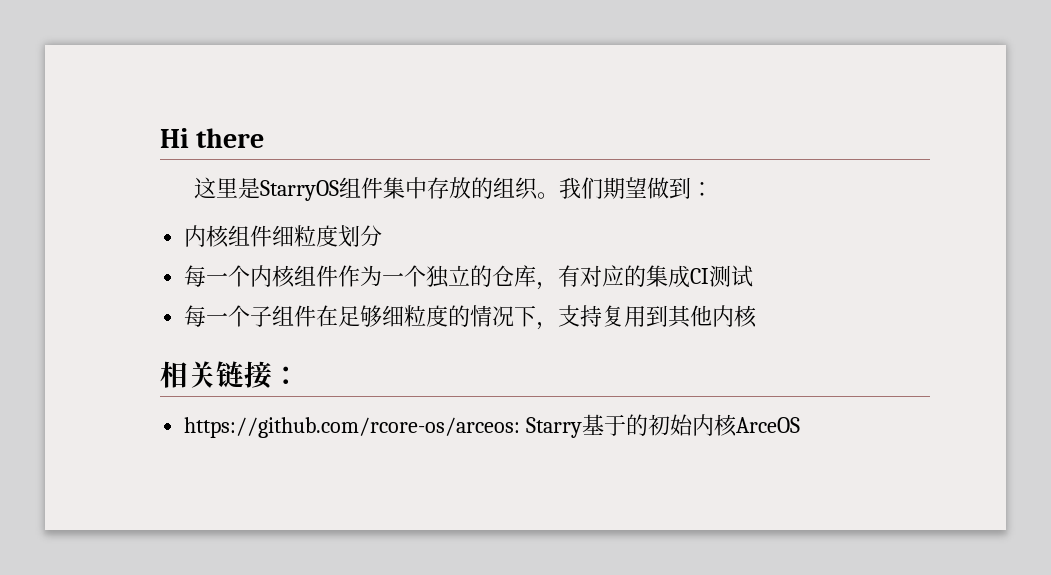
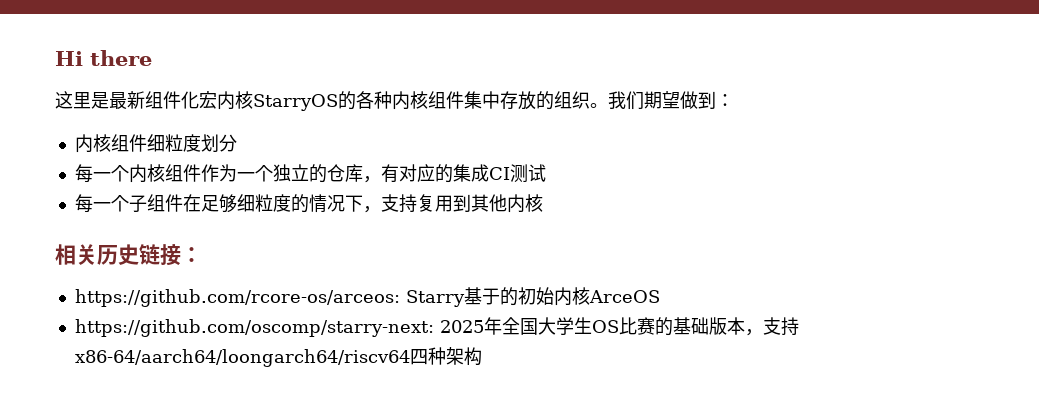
[259,180,339,201] StarryOS -> [109,91,428,111] 最新组件化宏内核StarryOS的各种内核
(216, 374) none -> [97,244,139,265] 历史
(801, 425) none -> [74,317,799,337] [74,347,482,367] // https://github.com/oscomp/starry-next: 2025年全国大学生OS比赛的基础版本，支持x86-64/aarch64/loongarch64/riscv64四种架构

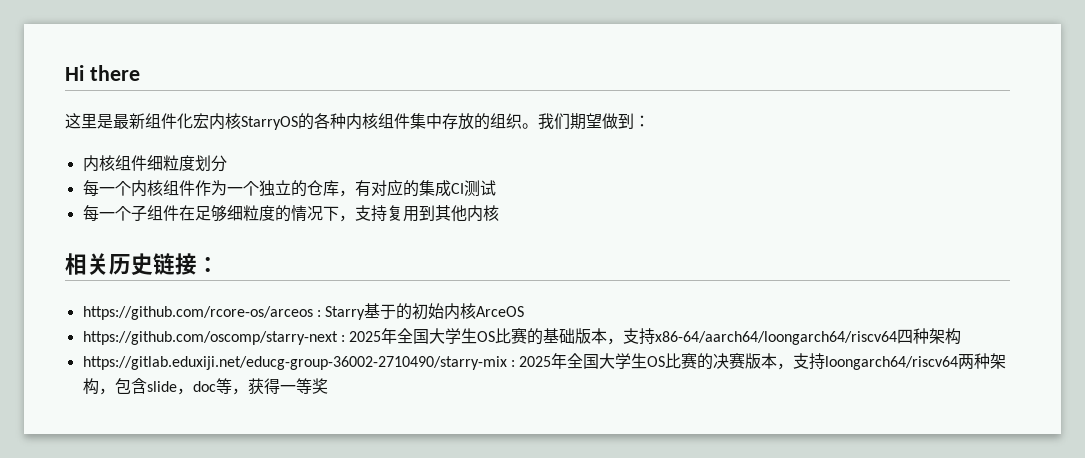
[74,289,400,307] https://github.com/rcore-os/arceos: -> [82,306,321,320] https://github.com/rcore-os/arceos :
[74,319,434,337] https://github.com/oscomp/starry-next: -> [82,331,345,345] https://github.com/oscomp/starry-next :
(482, 356) none -> [82,352,1007,370] [82,378,328,395] // https://gitlab.eduxiji.net/educg-group-36002-2710490/starry-mix : 2025年全国大学生OS比赛的决赛版本，支持loongarch64/riscv64两种架构，包含slide，doc等，获得一等奖

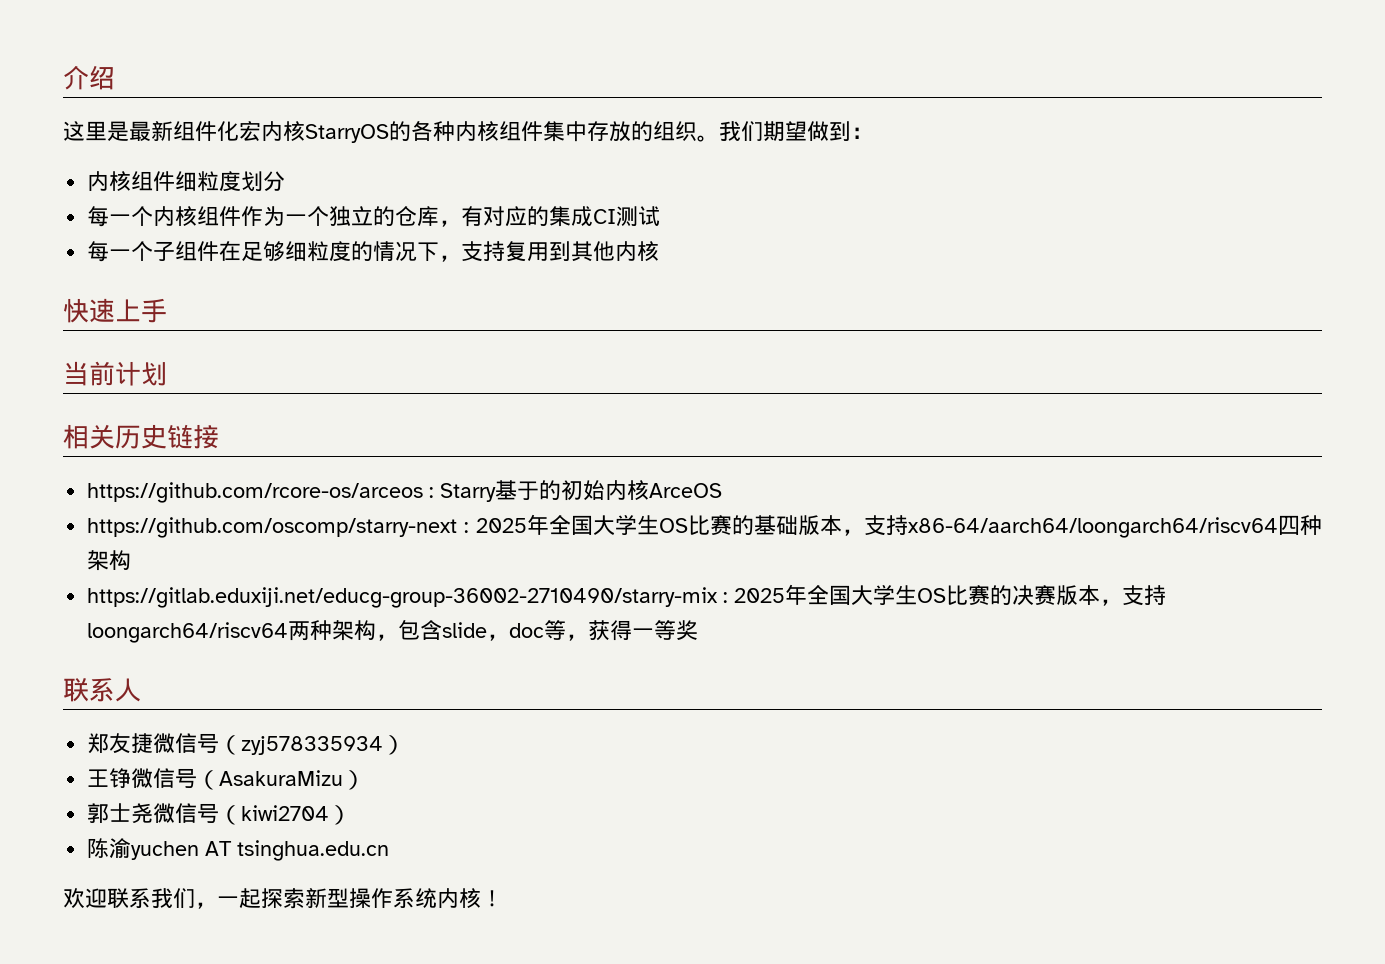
[65,65,140,81] Hi there -> [63,65,115,90] 介绍
(499, 213) none -> [63,298,167,323] [63,361,167,386] // 快速上手 // 当前计划
[197,256,219,272] ： -> (219, 436) none
(328, 386) none -> [63,678,141,702] [87,733,406,755] [87,768,366,790] [87,803,352,825] [87,838,390,861] [63,888,503,909] // 联系人 // 郑友捷微信号（zyj578335934） // 王铮微信号（AsakuraMizu） // 郭士尧微信号（kiwi2704） // 陈渝yuchen AT tsinghua.edu.cn // 欢迎联系我们，一起探索新型操作系统内核！

